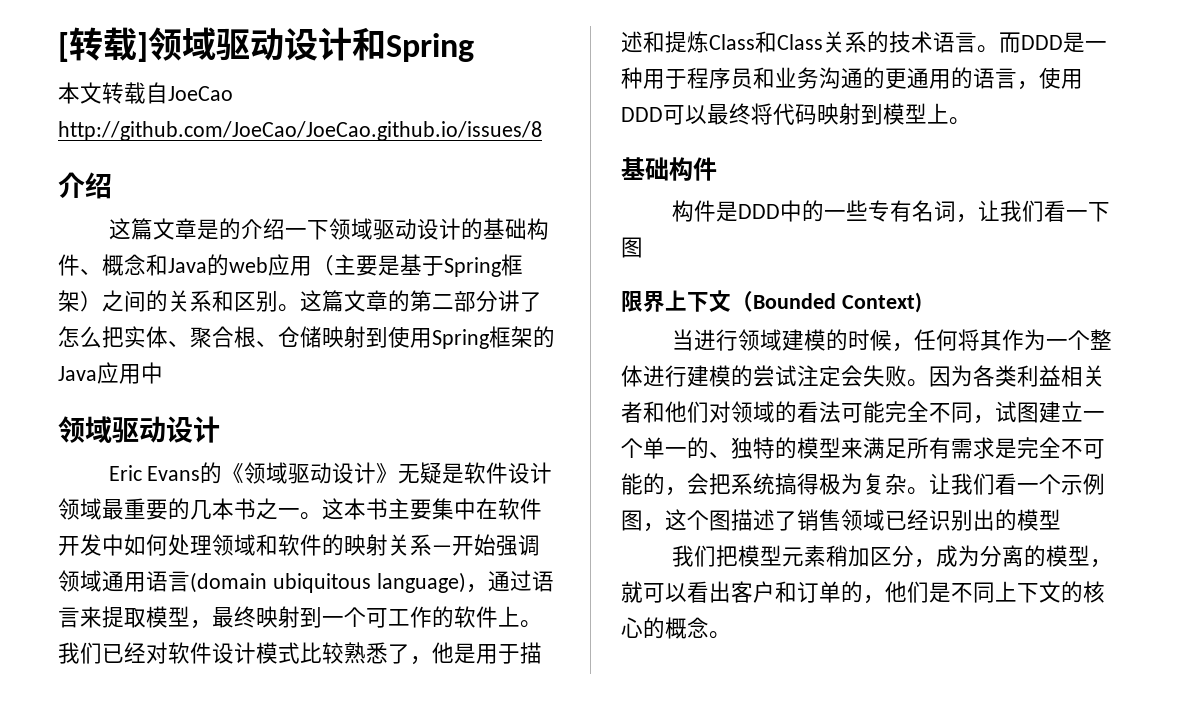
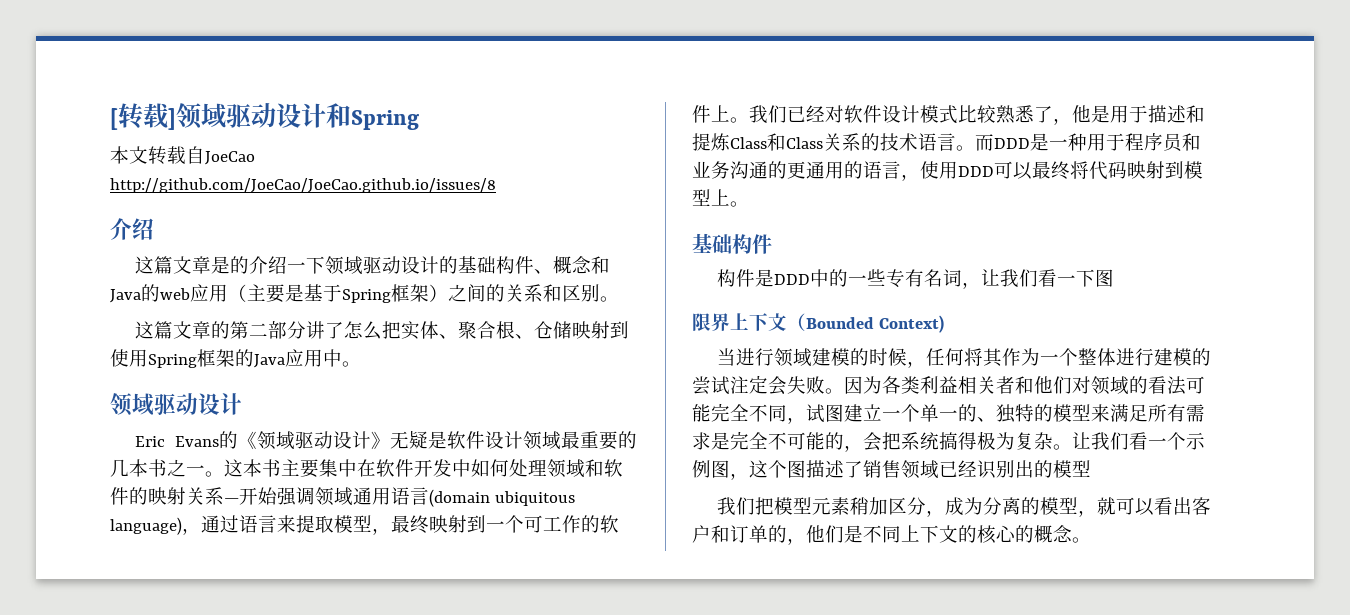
(300, 308) none -> (619, 299) //
(163, 373) none -> [342,361,361,367] 。

